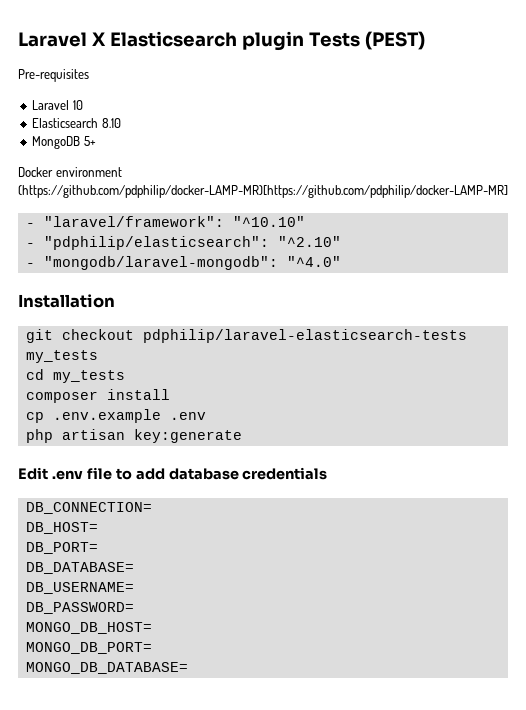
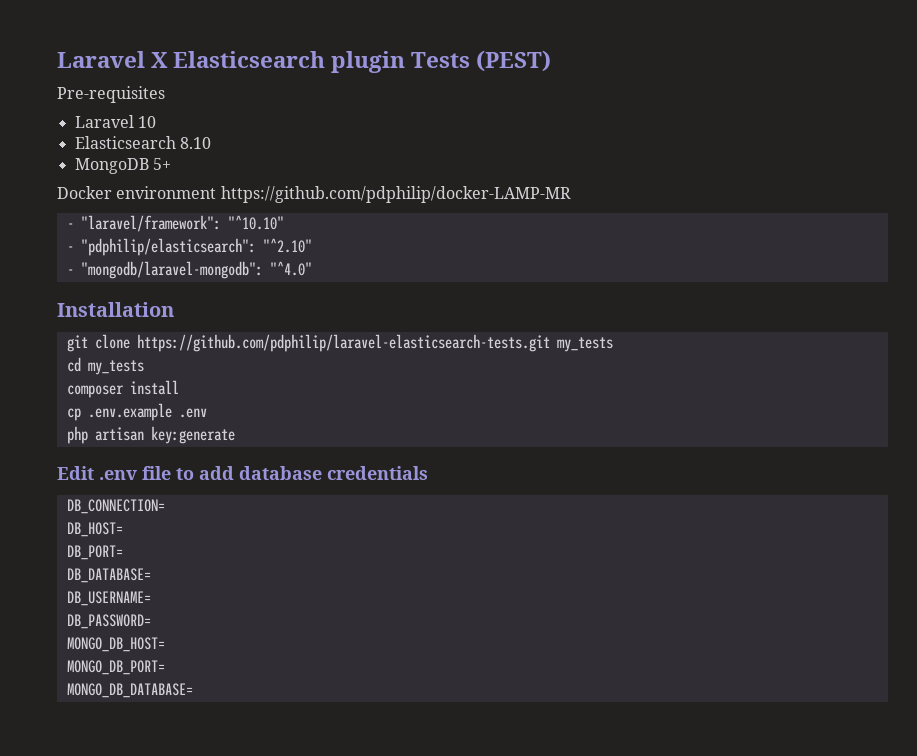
[18,185,508,198] (https://github.com/pdphilip/docker-LAMP-MR)[https://github.com/pdphilip/docker-LAMP-MR] -> [220,186,571,203] https://github.com/pdphilip/docker-LAMP-MR
[61,329,467,343] checkout pdphilip/laravel-elasticsearch-tests -> [94,334,550,352] clone https://github.com/pdphilip/laravel-elasticsearch-tests.git

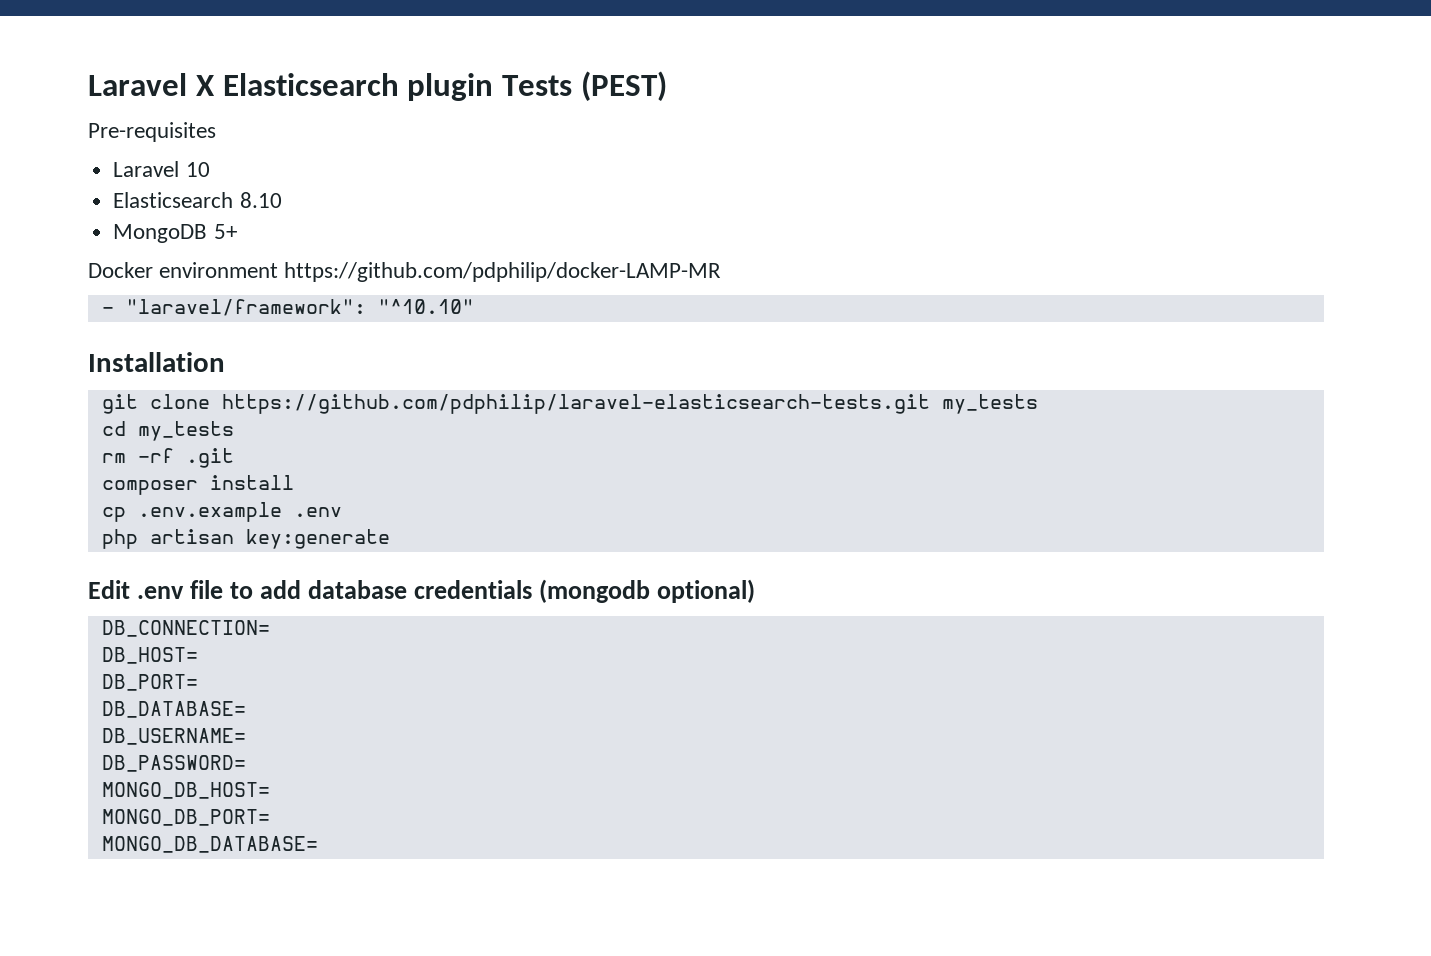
[66,238,312,256] [66,261,312,279] // - "pdphilip/elasticsearch": "^2.10" // - "mongodb/laravel-mongodb": "^4.0" -> (474, 306) none
(144, 367) none -> [101,448,234,468] // rm -rf .git
(428, 473) none -> [539,579,756,603] (mongodb optional)

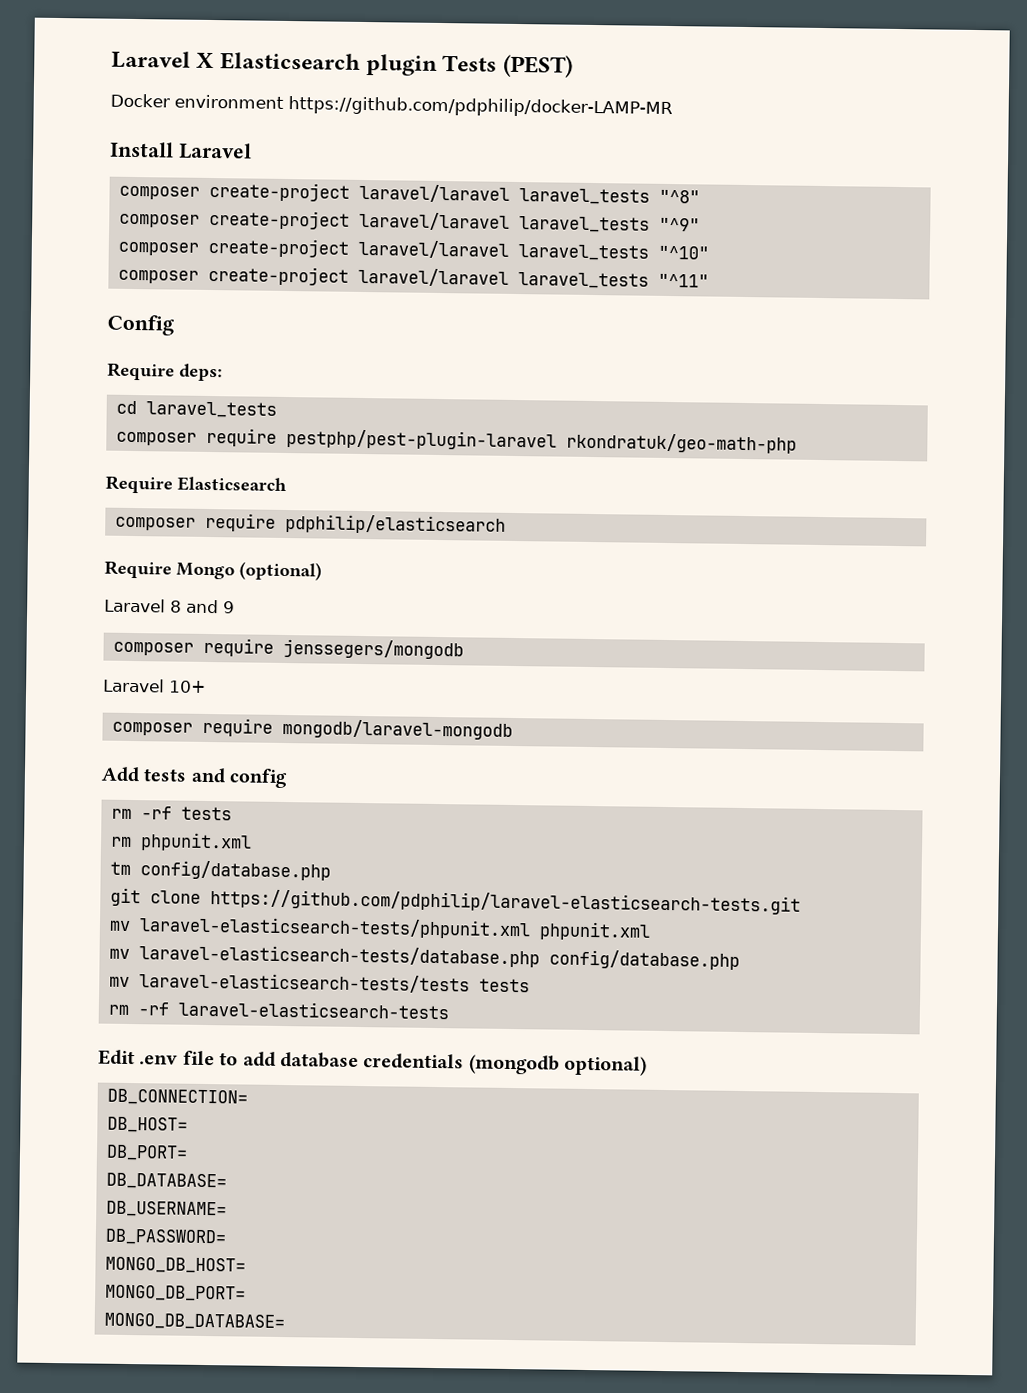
[88,122,216,142] [113,161,210,177] [113,192,282,208] [113,224,237,243] [88,262,722,282] [101,299,474,316] [88,352,225,372] [101,394,1038,414] [101,421,234,441] [101,448,234,468] [101,475,294,495] [101,502,342,522] [101,529,390,549] Pre-requisites // Laravel 10 // Elasticsearch 8.10 // MongoDB 5+ // Docker environment https://github.com/pdphilip/docker-LAMP-MR // - "laravel/framework": "^10.10" // Installation // git clone https://github.com/pdphilip/laravel-elasticsearch-tests.git my_tests // cd my_tests // rm -rf .git // composer install // cp .env.example .env // php artisan key:generate -> [110,93,673,119] [110,141,252,160] [118,181,700,205] [118,209,700,233] [117,237,709,261] [117,265,709,289] [107,314,174,336] [107,362,223,382] [115,400,277,418] [115,427,797,454] [105,475,287,494] [114,512,506,535] [104,560,322,581] [104,598,235,614] [112,637,464,660] [103,678,206,693] [111,717,513,740] [101,766,289,789] [110,806,232,821] [109,832,252,852] [109,860,331,881] [109,887,801,915] [108,916,651,941] [108,944,740,970] [108,972,530,994] [107,1000,449,1020] Docker environment https://github.com/pdphilip/docker-LAMP-MR // Install Laravel // composer create-project laravel/laravel laravel_tests "^8" // composer create-project laravel/laravel laravel_tests "^9" // composer create-project laravel/laravel laravel_tests "^10" // composer create-project laravel/laravel laravel_tests "^11" // Config // Require deps: // cd laravel_tests // composer require pestphp/pest-plugin-laravel rkondratuk/geo-math-php // Require Elasticsearch // composer require pdphilip/elasticsearch // Require Mongo (optional) // Laravel 8 and 9 // composer require jenssegers/mongodb // Laravel 10+ // composer require mongodb/laravel-mongodb // Add tests and config // rm -rf tests // rm phpunit.xml // tm config/database.php // git clone https://github.com/pdphilip/laravel-elasticsearch-tests.git // mv laravel-elasticsearch-tests/phpunit.xml phpunit.xml // mv laravel-elasticsearch-tests/database.php config/database.php // mv laravel-elasticsearch-tests/tests tests // rm -rf laravel-elasticsearch-tests

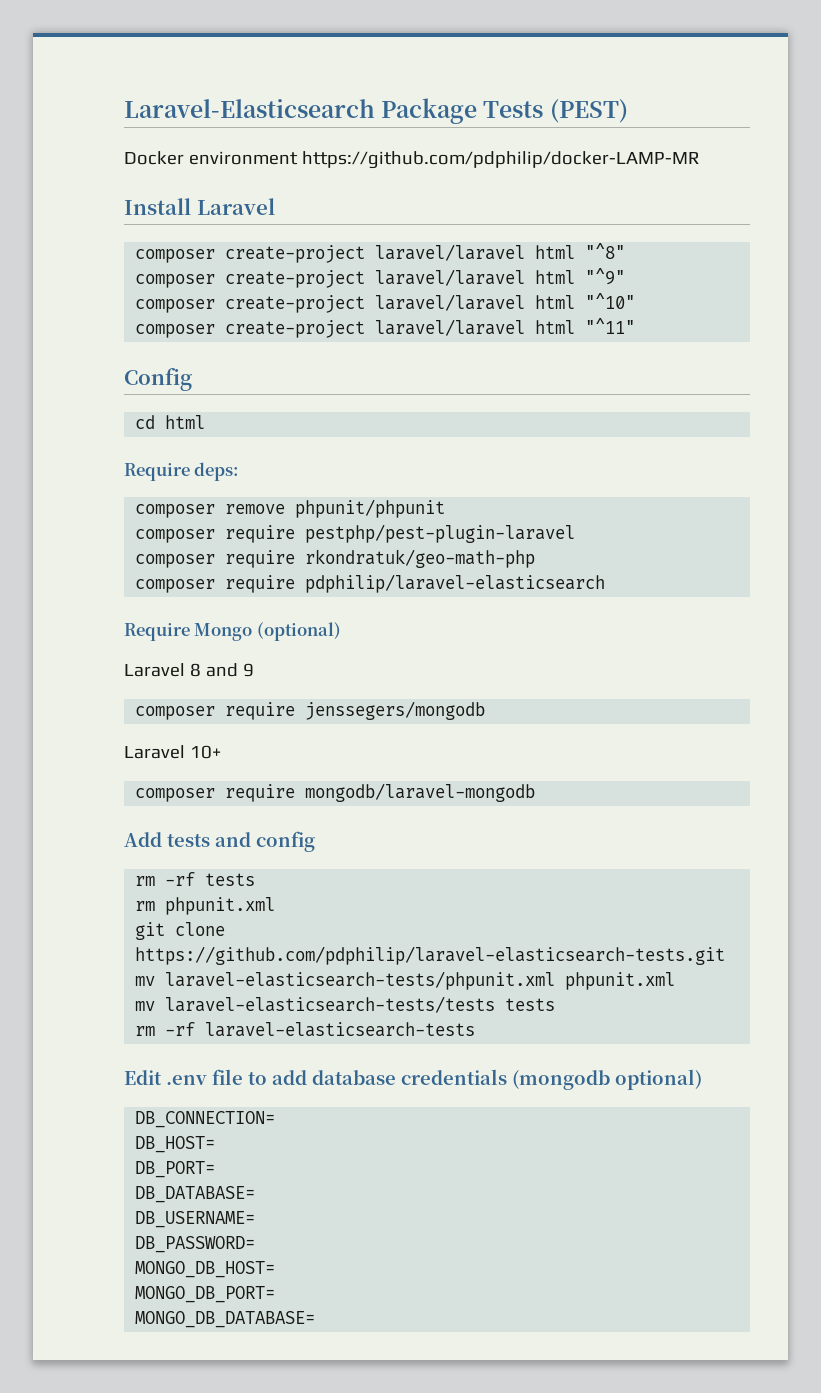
[111,50,439,76] Laravel X Elasticsearch plugin -> [124,98,478,124] Laravel-Elasticsearch Package
[518,188,650,205] laravel_tests -> [535,245,576,259] html
[518,216,650,233] laravel_tests -> [535,270,576,284] html
[517,244,649,261] laravel_tests -> [535,295,576,309] html
[517,272,649,289] laravel_tests -> [535,320,576,334] html
(174, 325) none -> [135,415,206,429] // cd html
[115,400,277,418] cd laravel_tests -> [135,499,446,518] composer remove phpunit/phpunit
[565,432,797,454] [105,475,287,494] [114,512,506,535] rkondratuk/geo-math-php // Require Elasticsearch // composer require pdphilip/elasticsearch -> [135,549,536,568] [135,574,606,593] // composer require rkondratuk/geo-math-php // composer require pdphilip/laravel-elasticsearch
[109,860,331,881] // tm config/database.php -> (276, 906) none
[108,944,740,970] // mv laravel-elasticsearch-tests/database.php config/database.php -> (676, 981) none

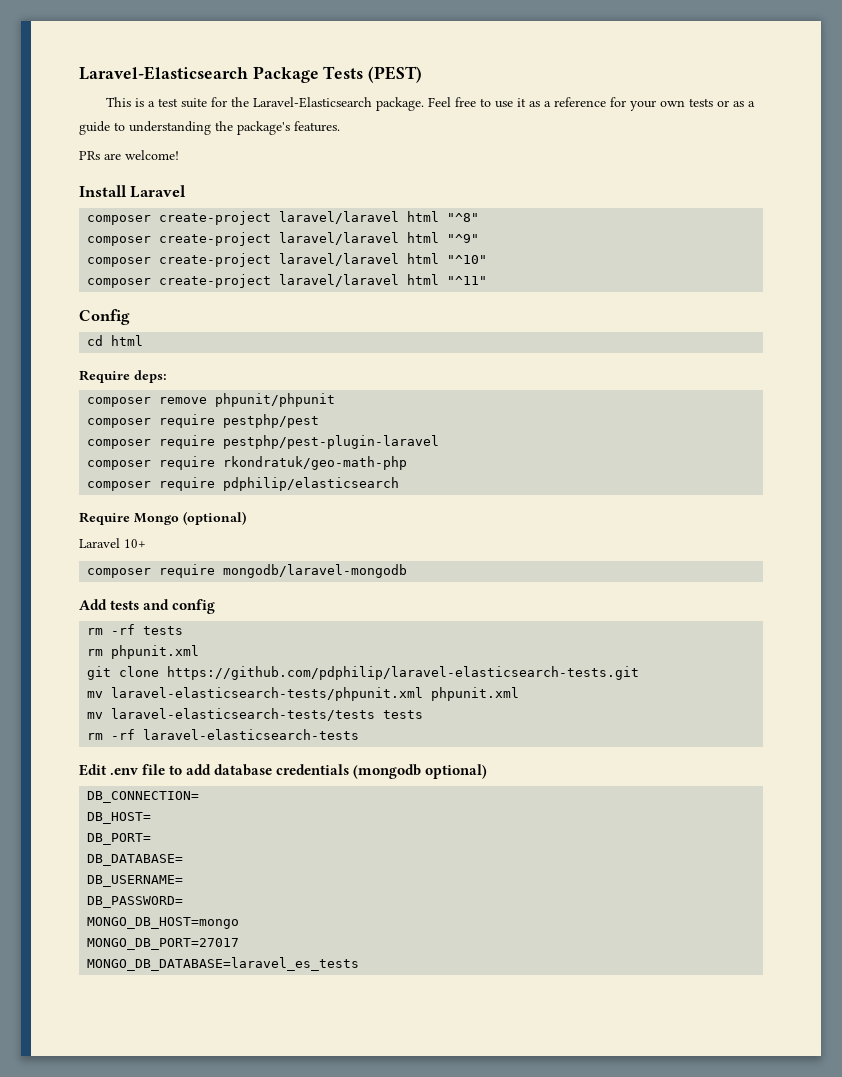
[124,151,699,169] Docker environment https://github.com/pdphilip/docker-LAMP-MR -> [105,97,755,111] [79,121,340,135] [79,150,179,160] This is a test suite for the Laravel-Elasticsearch package. Feel free to use it as a reference for your own tests or as a guide to understanding the package's features. // PRs are welcome!
(446, 508) none -> [87,414,320,428] // composer require pestphp/pest
[305,574,606,593] pdphilip/laravel-elasticsearch -> [223,477,400,491] pdphilip/elasticsearch
[124,663,254,677] [135,701,486,720] // Laravel 8 and 9 // composer require jenssegers/mongodb -> (246, 518) none
[135,1261,276,1278] [135,1286,276,1303] [135,1311,316,1328] MONGO_DB_HOST= // MONGO_DB_PORT= // MONGO_DB_DATABASE= -> [87,917,240,929] [87,938,240,950] [87,957,360,971] MONGO_DB_HOST=mongo // MONGO_DB_PORT=27017 // MONGO_DB_DATABASE=laravel_es_tests

